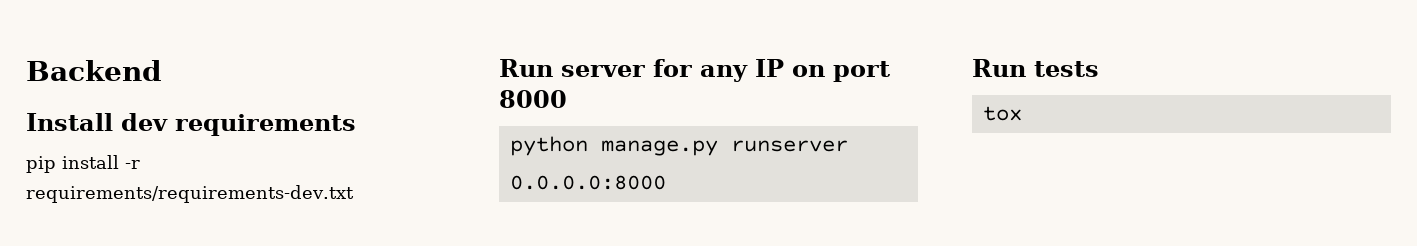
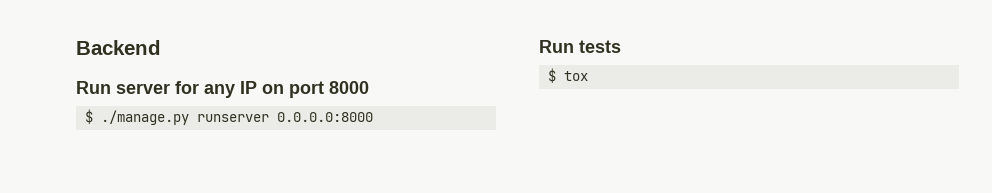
[26,113,356,136] [26,155,140,173] [26,185,354,203] // Install dev requirements // pip install -r requirements/requirements-dev.txt -> (161, 47) none
[509,136,718,156] python manage.py -> [84,109,189,125] $ ./manage.py
(1099, 69) none -> [547,68,556,83] $

